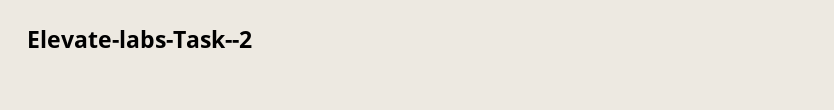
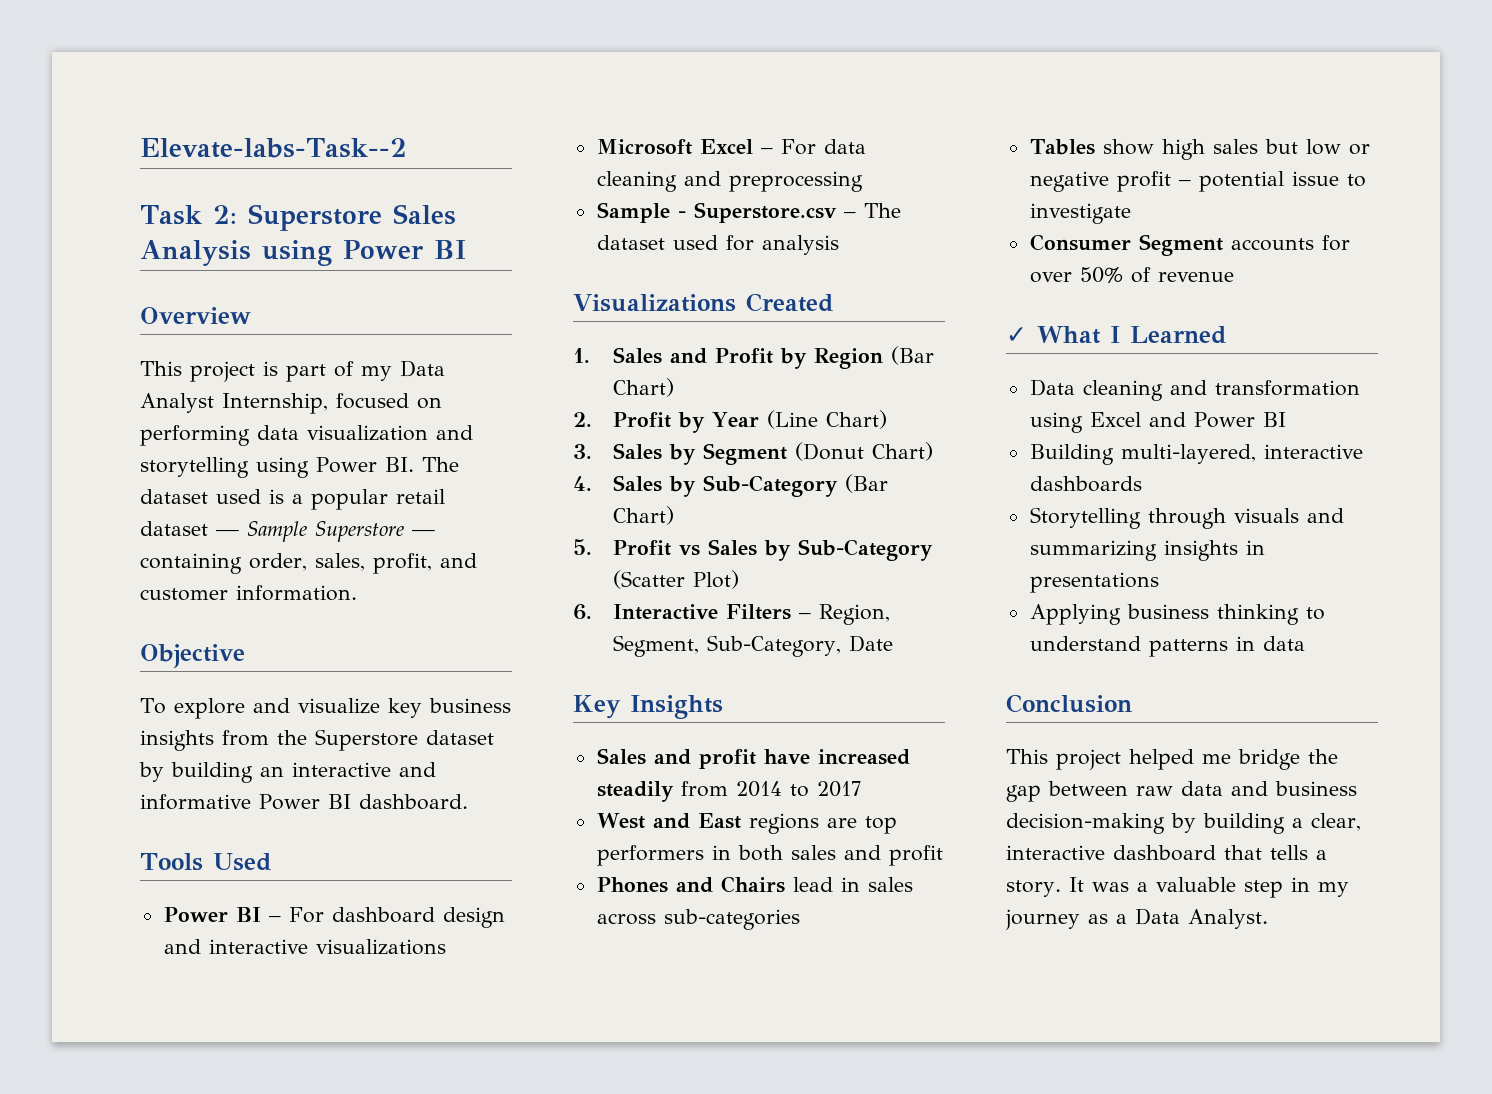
(252, 39) none -> [140,204,456,231] [140,240,466,266] [140,307,251,324] [140,360,445,382] [140,393,442,414] [140,425,473,446] [140,457,459,478] [140,489,445,510] [140,521,435,542] [140,553,477,574] [140,585,357,601] [140,644,245,668] [140,698,511,719] [140,729,494,751] [139,762,436,783] [140,794,468,810] [140,853,272,871] [163,907,505,928] [163,939,446,955] [596,139,866,155] [596,171,863,192] [596,202,901,223] [596,235,839,255] [573,293,834,312] [573,346,934,369] [612,378,674,397] [573,410,887,433] [573,442,933,465] [573,474,888,497] [612,506,674,525] [573,539,933,561] [612,570,739,589] [573,604,890,625] [612,635,893,657] [573,695,723,719] [596,748,910,769] [596,781,861,802] [596,813,897,834] [596,845,943,866] [596,876,913,893] [596,909,800,930] [1029,139,1370,160] [1029,171,1366,192] [1029,203,1131,224] [1029,234,1350,256] [1029,267,1234,283] [1006,326,1227,344] [1029,379,1360,401] [1029,412,1286,433] [1029,444,1363,465] [1029,476,1142,492] [1029,507,1344,529] [1029,540,1265,561] [1029,572,1159,593] [1029,604,1325,625] [1029,636,1305,657] [1006,694,1132,713] [1006,749,1338,770] [1006,781,1357,802] [1006,813,1361,834] [1006,845,1327,861] [1006,877,1349,898] [1005,908,1268,930] // Task 2: Superstore Sales Analysis using Power BI // Overview // This project is part of my Data Analyst Internship, focused on performing data visualization and storytelling using Power BI. The dataset used is a popular retail dataset — Sample Superstore — containing order, sales, profit, and customer information. // Objective // To explore and visualize key business insights from the Superstore dataset by building an interactive and informative Power BI dashboard. // Tools Used // Power BI – For dashboard design and interactive visualizations // Microsoft Excel – For data cleaning and preprocessing // Sample - Superstore.csv – The dataset used for analysis // Visualizations Created // 1. Sales and Profit by Region (Bar Chart) // 2. Profit by Year (Line Chart) // 3. Sales by Segment (Donut Chart) // 4. Sales by Sub-Category (Bar Chart) // 5. Profit vs Sales by Sub-Category (Scatter Plot) // 6. Interactive Filters – Region, Segment, Sub-Category, Date // Key Insights // Sales and profit have increased steadily from 2014 to 2017 // West and East regions are top performers in both sales and profit // Phones and Chairs lead in sales across sub-categories // Tables show high sales but low or negative profit – potential issue to investigate // Consumer Segment accounts for over 50% of revenue // ✓ What I Learned // Data cleaning and transformation using Excel and Power BI // Building multi-layered, interactive dashboards // Storytelling through visuals and summarizing insights in presentations // Applying business thinking to understand patterns in data // Conclusion // This project helped me bridge the gap between raw data and business decision-making by building a clear, interactive dashboard that tells a story. It was a valuable step in my journey as a Data Analyst.

